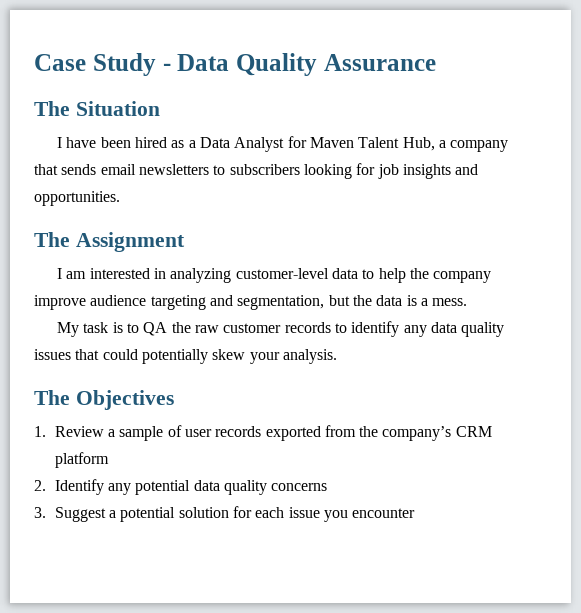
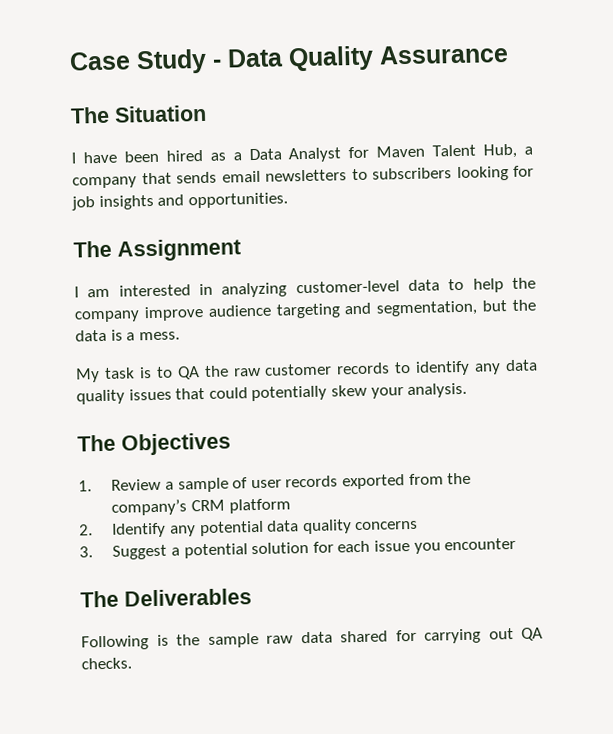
(416, 513) none -> [80,588,252,608] [81,627,543,651] [81,657,132,670] // The Deliverables // Following is the sample raw data shared for carrying out QA checks.

